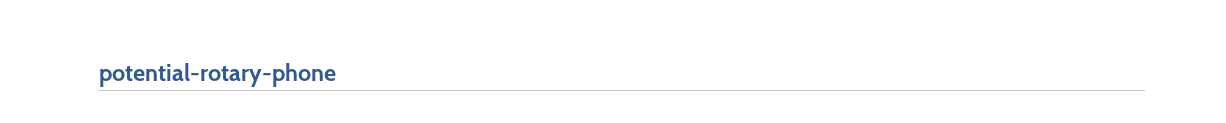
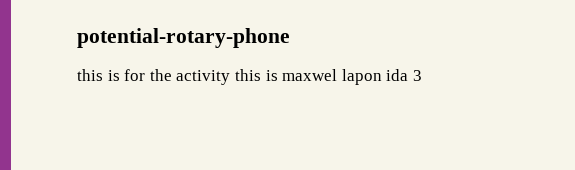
(336, 75) none -> [77,69,422,85] // this is for the activity this is maxwel lapon ida 3

